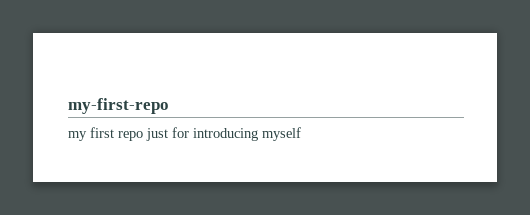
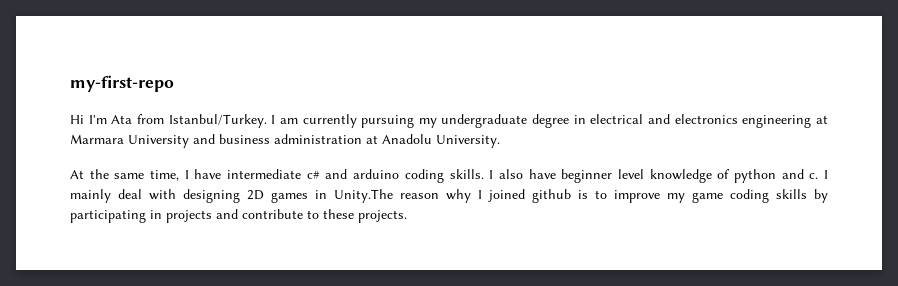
[68,127,301,141] my first repo just for introducing myself -> [70,114,828,128] [70,134,500,148] [70,169,828,183] [70,189,828,203] [70,209,407,223] Hi I'm Ata from Istanbul/Turkey. I am currently pursuing my undergraduate degree in electrical and electronics engineering at Marmara University and business administration at Anadolu University. // At the same time, I have intermediate c# and arduino coding skills. I also have beginner level knowledge of python and c. I mainly deal with designing 2D games in Unity.The reason why I joined github is to improve my game coding skills by participating in projects and contribute to these projects.

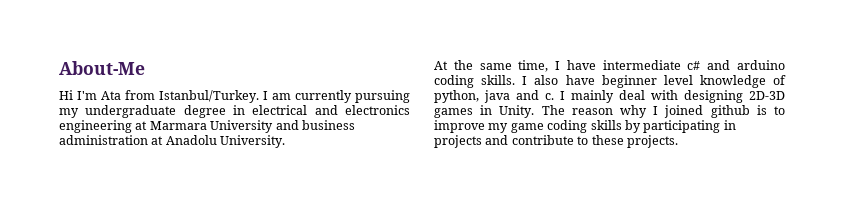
[70,75,174,92] my-first-repo -> [59,61,145,75] About-Me
[733,169,776,183] python -> [434,90,510,103] python, java
[247,190,264,200] 2D -> [749,91,785,100] 2D-3D
[334,189,393,203] Unity.The -> [499,105,565,118] Unity. The

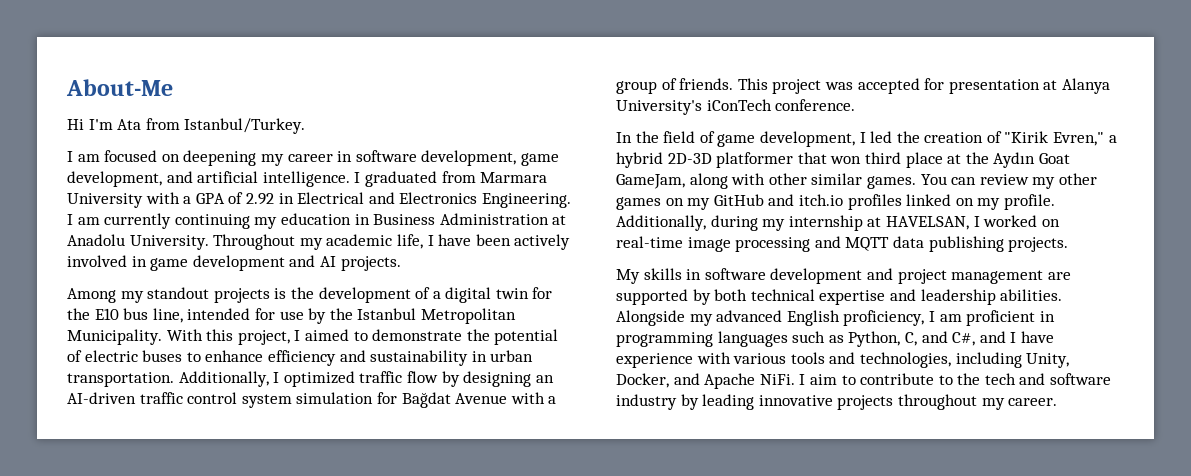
[263,90,410,103] [59,105,411,118] [59,120,355,133] [59,135,286,148] [434,60,785,72] [434,75,786,88] [434,90,785,103] [434,105,785,118] [434,120,736,133] [434,135,678,148] I am currently pursuing my undergraduate degree in electrical and electronics engineering at Marmara University and business administration at Anadolu University. // At the same time, I have intermediate c# and arduino coding skills. I also have beginner level knowledge of python, java and c. I mainly deal with designing 2D-3D games in Unity. The reason why I joined github is to improve my game coding skills by participating in projects and contribute to these projects. -> [67,150,559,166] [67,171,548,187] [67,192,571,208] [67,213,567,229] [67,234,571,250] [67,255,401,271] [67,287,553,303] [67,308,516,324] [67,329,559,345] [67,350,534,366] [67,371,554,387] [67,392,557,408] [616,78,1110,94] [616,99,856,115] [616,131,1117,147] [616,152,1070,168] [616,173,1097,189] [616,194,1055,210] [616,215,1060,231] [616,236,1069,252] [616,268,1071,284] [616,289,1063,305] [616,310,1055,326] [616,331,1054,347] [616,352,1070,368] [616,373,1112,389] [616,394,1058,410] // I am focused on deepening my career in software development, game development, and artificial intelligence. I graduated from Marmara University with a GPA of 2.92 in Electrical and Electronics Engineering. I am currently continuing my education in Business Administration at Anadolu University. Throughout my academic life, I have been actively involved in game development and AI projects. // Among my standout projects is the development of a digital twin for the E10 bus line, intended for use by the Istanbul Metropolitan Municipality. With this project, I aimed to demonstrate the potential of electric buses to enhance efficiency and sustainability in urban transportation. Additionally, I optimized traffic flow by designing an AI-driven traffic control system simulation for Bağdat Avenue with a group of friends. This project was accepted for presentation at Alanya University's iConTech conference. // In the field of game development, I led the creation of "Kirik Evren," a hybrid 2D-3D platformer that won third place at the Aydın Goat GameJam, along with other similar games. You can review my other games on my GitHub and itch.io profiles linked on my profile. Additionally, during my internship at HAVELSAN, I worked on real-time image processing and MQTT data publishing projects. // My skills in software development and project management are supported by both technical expertise and leadership abilities. Alongside my advanced English proficiency, I am proficient in programming languages such as Python, C, and C#, and I have experience with various tools and technologies, including Unity, Docker, and Apache NiFi. I aim to contribute to the tech and software industry by leading innovative projects throughout my career.

